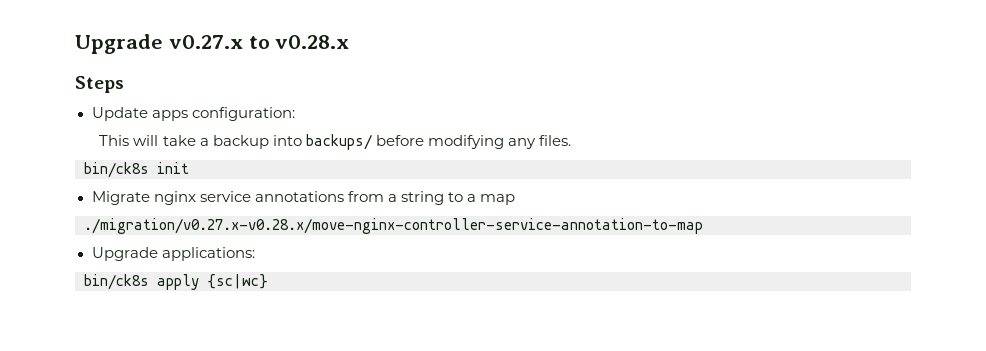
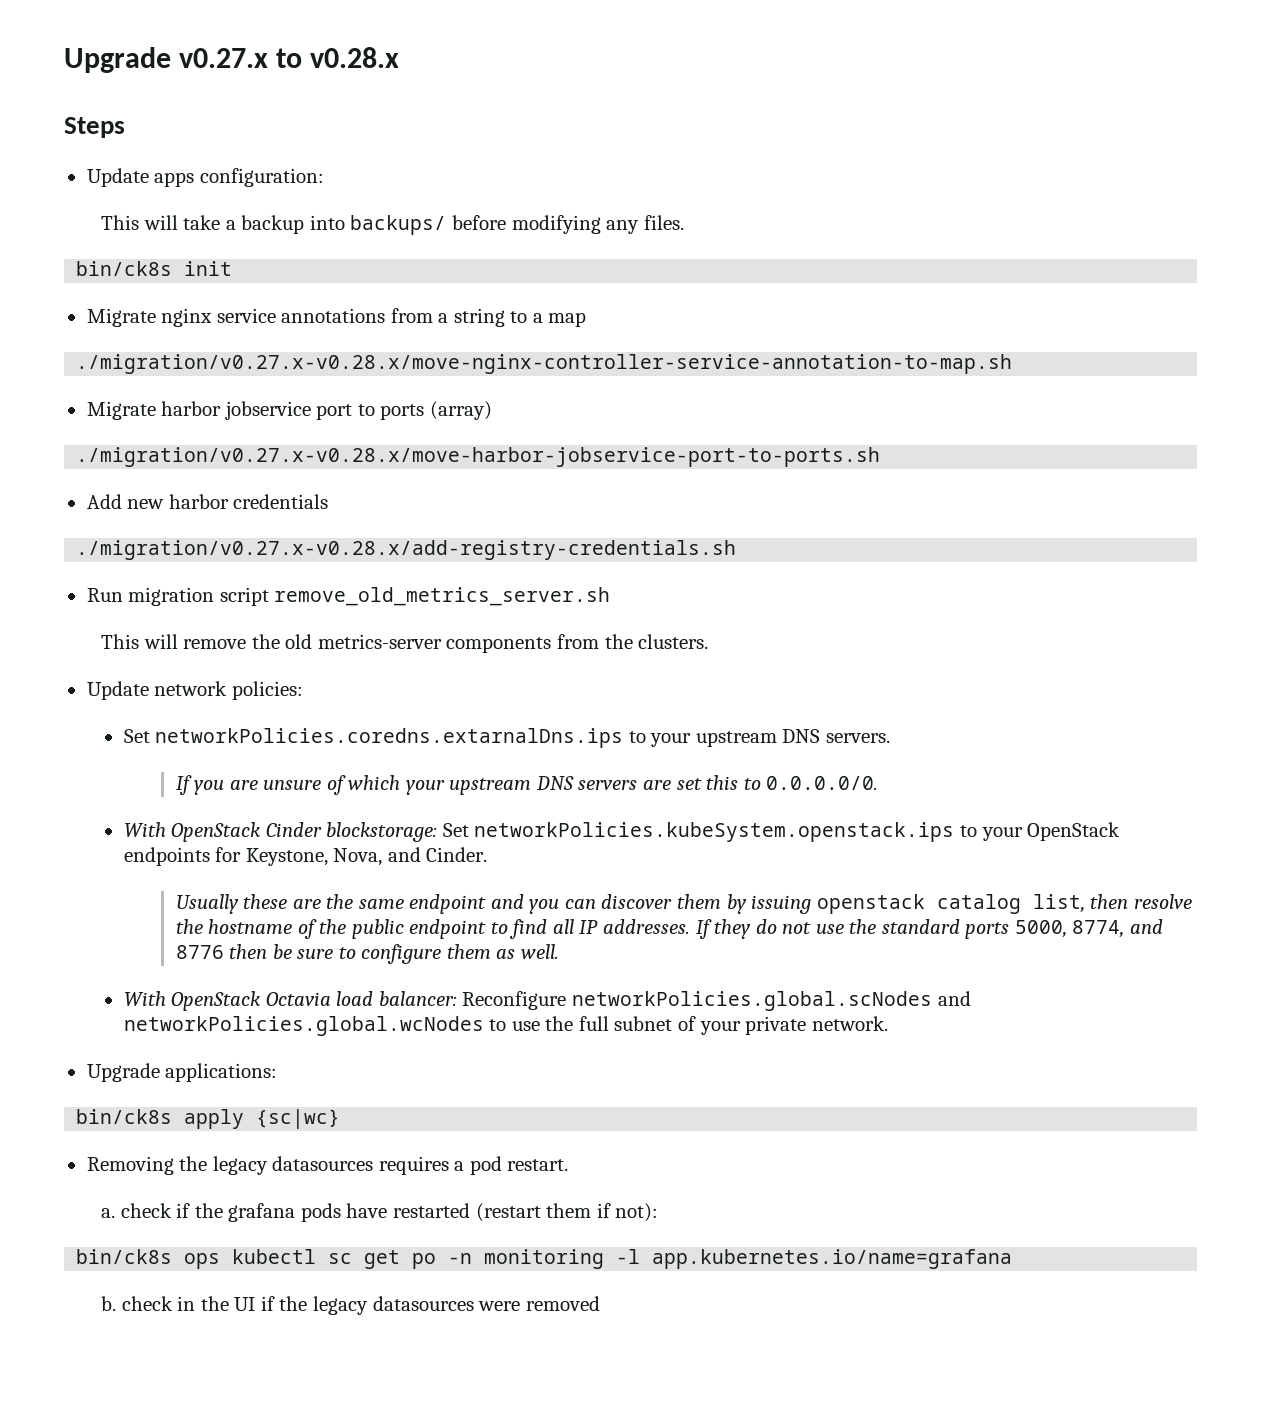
[84,218,703,234] ./migration/v0.27.x-v0.28.x/move-nginx-controller-service-annotation-to-map -> [76,354,1013,374] [86,401,492,420] [76,447,881,467] [86,494,329,509] [76,540,737,560] [86,587,611,606] [101,634,709,653] [86,681,303,700] [123,728,890,748] [175,775,879,795] [123,822,1121,842] [123,847,488,866] [175,894,1192,914] [175,919,1163,939] [175,944,559,964] [123,991,971,1011] [123,1016,888,1036] ./migration/v0.27.x-v0.28.x/move-nginx-controller-service-annotation-to-map.sh // Migrate harbor jobservice port to ports (array) // ./migration/v0.27.x-v0.28.x/move-harbor-jobservice-port-to-ports.sh // Add new harbor credentials // ./migration/v0.27.x-v0.28.x/add-registry-credentials.sh // Run migration script remove_old_metrics_server.sh // This will remove the old metrics-server components from the clusters. // Update network policies: // Set networkPolicies.coredns.extarnalDns.ips to your upstream DNS servers. // If you are unsure of which your upstream DNS servers are set this to 0.0.0.0/0. // With OpenStack Cinder blockstorage: Set networkPolicies.kubeSystem.openstack.ips to your OpenStack endpoints for Keystone, Nova, and Cinder. // Usually these are the same endpoint and you can discover them by issuing openstack catalog list, then resolve the hostname of the public endpoint to find all IP addresses. If they do not use the standard ports 5000, 8774, and 8776 then be sure to configure them as well. // With OpenStack Octavia load balancer: Reconfigure networkPolicies.global.scNodes and networkPolicies.global.wcNodes to use the full subnet of your private network.
(268, 281) none -> [86,1156,569,1175] [101,1203,659,1222] [76,1249,1013,1269] [101,1296,600,1315] // Removing the legacy datasources requires a pod restart. // a. check if the grafana pods have restarted (restart them if not): // bin/ck8s ops kubectl sc get po -n monitoring -l app.kubernetes.io/name=grafana // b. check in the UI if the legacy datasources were removed

